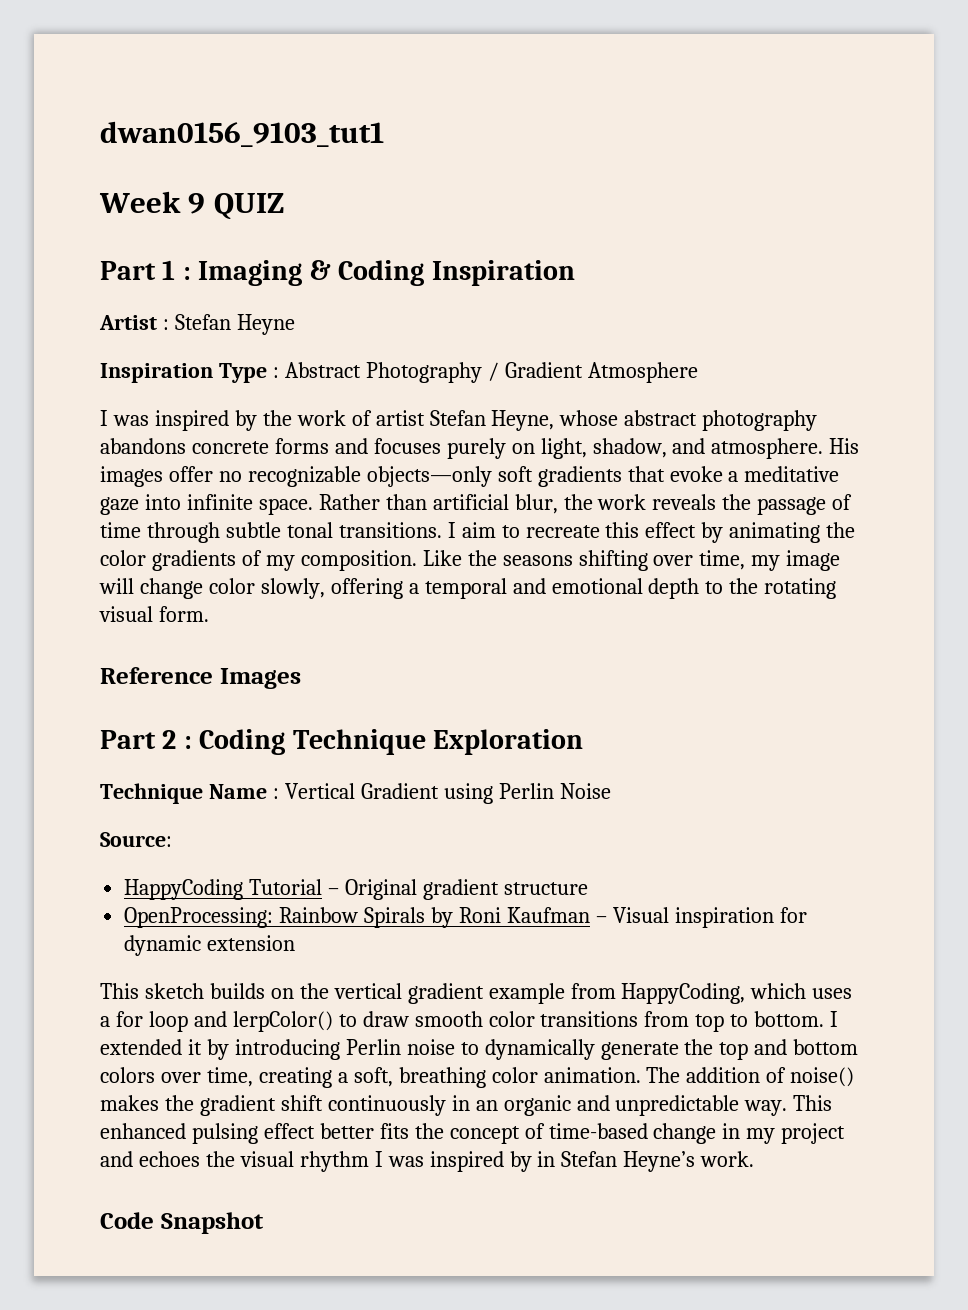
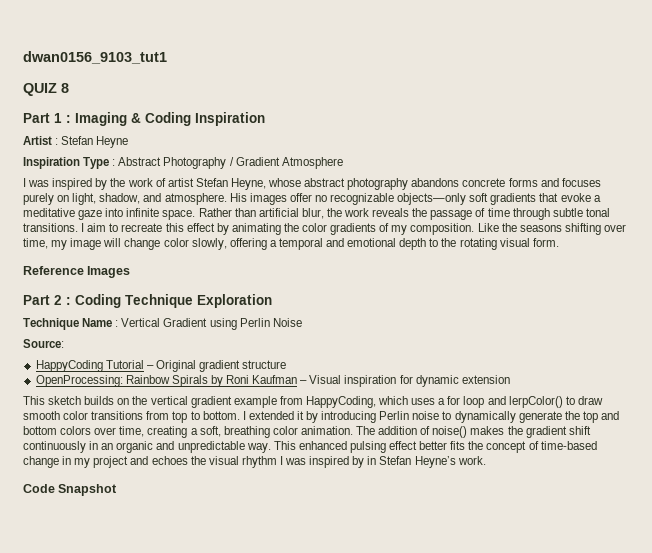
[99,191,206,214] Week 9 -> (167, 57) none
(284, 206) none -> [61,83,69,93] 8

